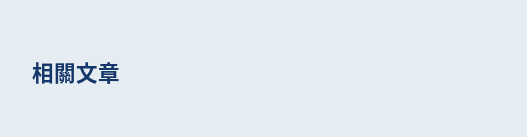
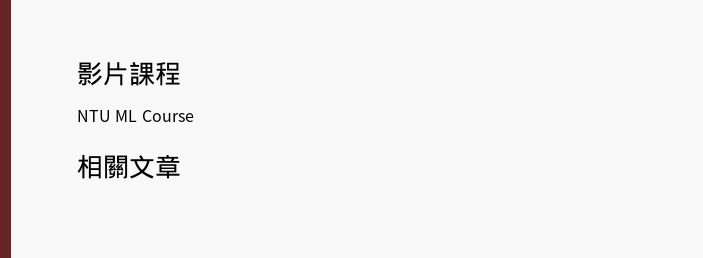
(32, 73) none -> [77,61,181,86] [77,110,194,122] 影片課程 // NTU ML Course //

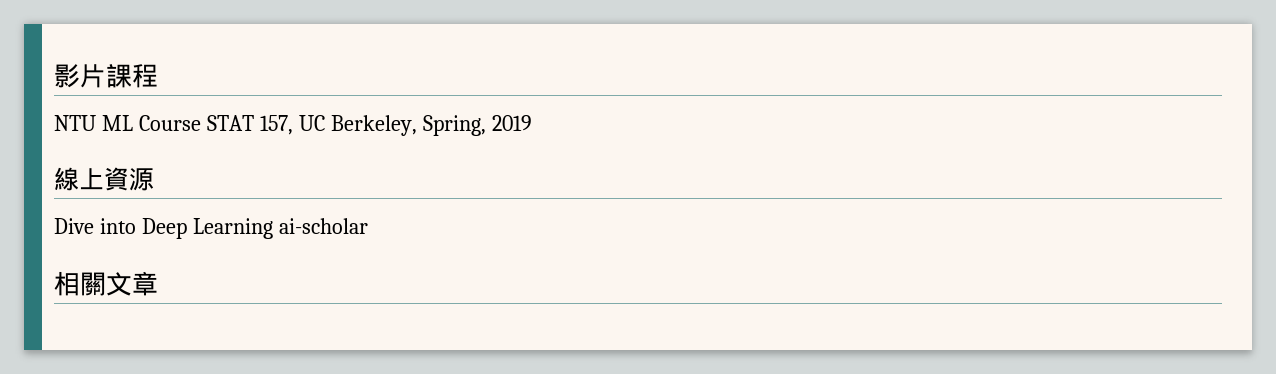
(194, 116) none -> [206,115,532,136] [54,167,154,191] [54,218,368,239] STAT 157, UC Berkeley, Spring, 2019 // 線上資源 // Dive into Deep Learning ai-scholar

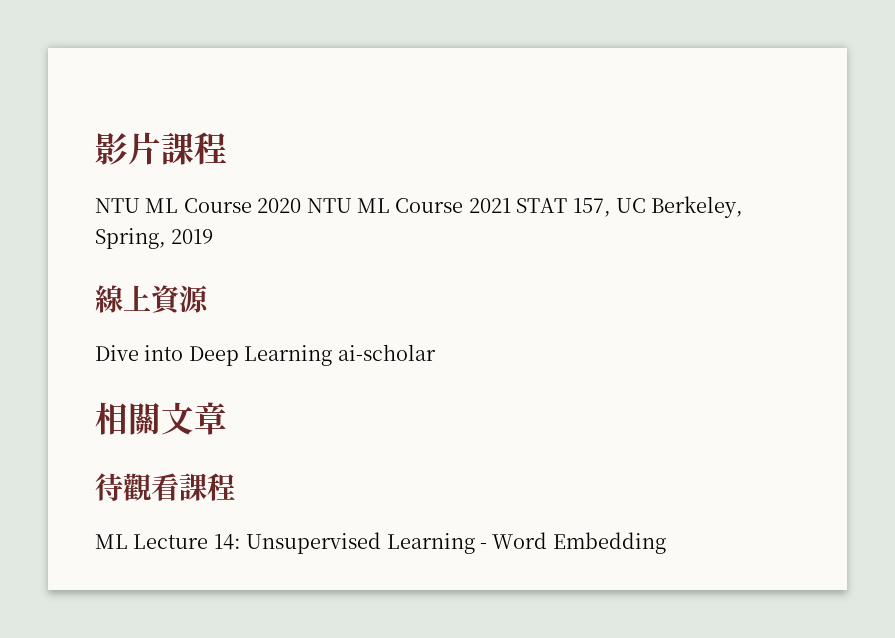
(201, 123) none -> [257,198,511,213] 2020 NTU ML Course 2021
(158, 283) none -> [95,473,235,501] [95,532,666,554] // 待觀看課程 // ML Lecture 14: Unsupervised Learning - Word Embedding

